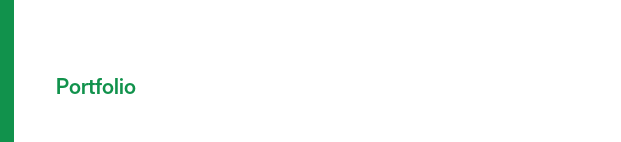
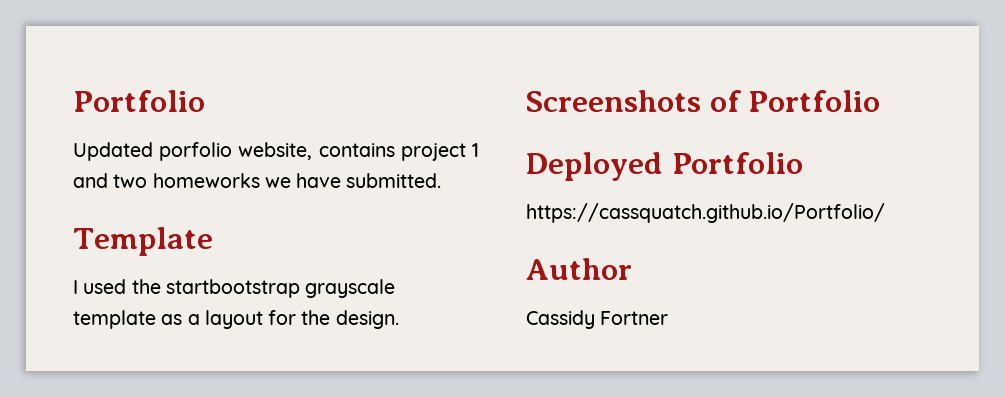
[56,78,136,94] Portfolio -> [73,90,205,112] [73,142,479,161] [73,173,442,188] [73,227,213,256] [73,279,396,298] [73,310,399,329] [526,90,881,112] [526,152,804,181] [526,203,885,223] [526,258,632,280] [526,310,669,329] Portfolio // Updated porfolio website, contains project 1 and two homeworks we have submitted. // Template // I used the startbootstrap grayscale template as a layout for the design. // Screenshots of Portfolio // Deployed Portfolio // https://cassquatch.github.io/Portfolio/ // Author // Cassidy Fortner

